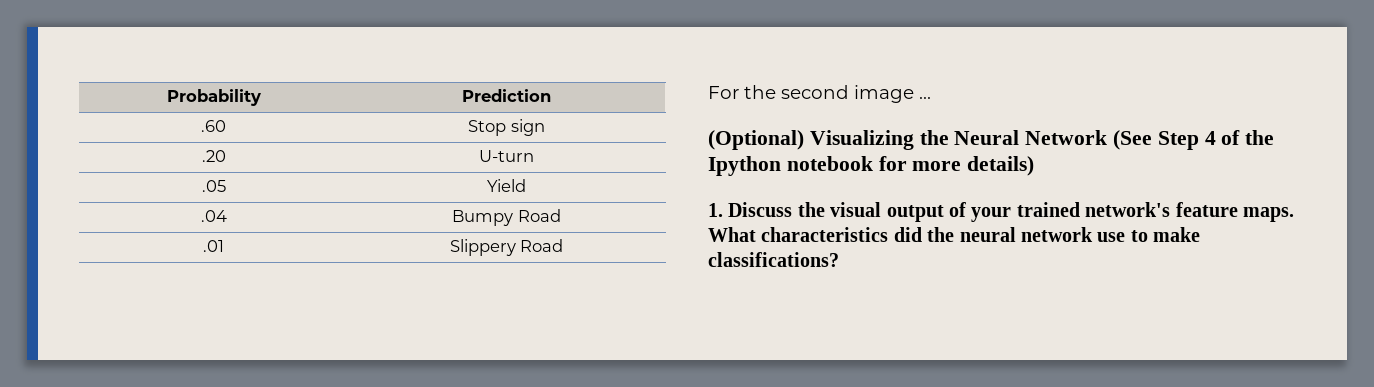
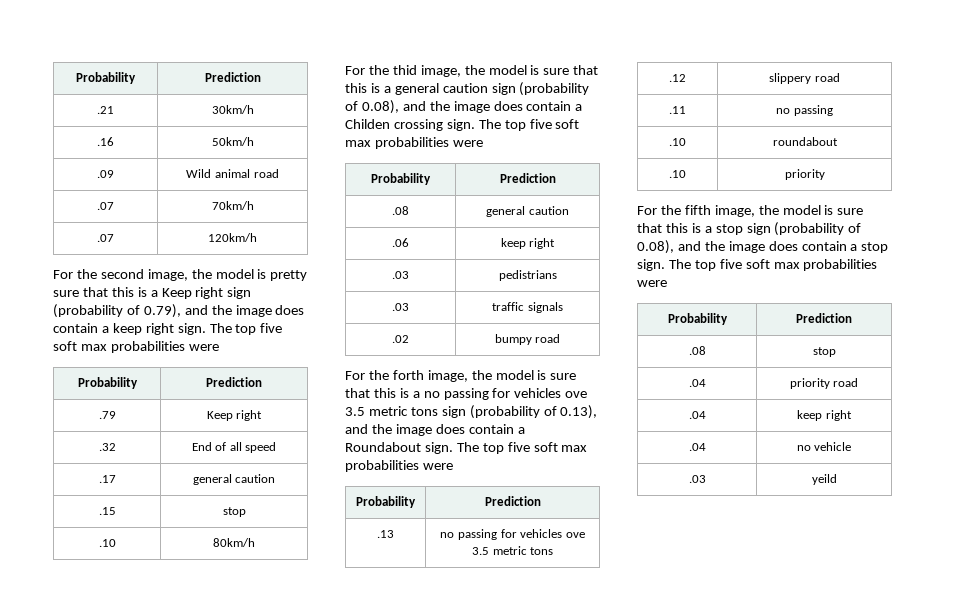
[166,89,261,106] [462,89,551,102] [201,120,226,132] [468,119,545,136] [201,150,226,162] [479,150,534,162] [201,180,226,192] [487,179,526,192] [200,210,227,222] [452,209,561,226] [203,240,224,252] [449,239,564,256] [708,85,931,103] [708,130,1275,150] [708,156,1035,176] [708,202,1294,222] [708,227,1201,242] [708,252,839,267] Probability | Prediction // .60 | Stop sign // .20 | U-turn // .05 | Yield // .04 | Bumpy Road // .01 | Slippery Road // For the second image ... // (Optional) Visualizing the Neural Network (See Step 4 of the Ipython notebook for more details) // 1. Discuss the visual output of your trained network's feature maps. What characteristics did the neural network use to make classifications? -> [76,72,136,84] [204,72,261,82] [97,106,114,114] [211,105,254,114] [97,137,114,146] [211,137,254,146] [97,170,114,178] [186,169,279,178] [97,202,114,210] [211,201,254,210] [97,234,114,242] [208,233,257,242] [53,269,308,281] [53,287,252,299] [53,304,305,318] [53,323,283,335] [53,341,219,353] [77,377,138,389] [206,377,262,387] [98,411,116,419] [206,410,263,421] [98,443,116,451] [191,442,277,453] [98,475,116,483] [192,474,276,485] [98,507,116,515] [222,507,246,517] [98,539,116,547] [213,538,255,547] [345,65,599,77] [345,82,590,96] [345,100,583,114] [345,119,580,131] [345,137,483,149] [371,173,431,185] [499,173,556,183] [392,206,409,215] [486,206,569,217] [392,238,409,247] [500,238,556,249] [392,271,409,279] [498,270,557,281] [392,303,409,311] [492,302,563,313] [392,335,409,343] [494,334,561,345] [345,370,577,382] [345,388,588,400] [345,405,598,419] [345,424,525,436] [345,442,588,454] [345,460,453,472] [356,496,416,508] [484,496,541,506] [377,530,394,538] [440,529,585,540] [471,546,554,555] [669,74,686,82] [769,73,840,84] [669,106,686,114] [776,105,833,116] [669,138,686,146] [772,137,838,146] [669,170,686,178] [784,169,825,180] [637,205,864,217] [637,222,862,236] [637,240,889,254] [637,259,878,271] [637,280,667,287] [667,313,728,325] [796,313,852,323] [688,346,706,355] [812,347,836,357] [688,379,706,387] [789,378,859,389] [688,411,706,419] [797,410,852,421] [688,443,706,451] [796,442,852,451] [688,475,706,483] [811,474,837,485] Probability | Prediction // .21 | 30km/h // .16 | 50km/h // .09 | Wild animal road // .07 | 70km/h // .07 | 120km/h // For the second image, the model is pretty sure that this is a Keep right sign (probability of 0.79), and the image does contain a keep right sign. The top five soft max probabilities were // Probability | Prediction // .79 | Keep right // .32 | End of all speed // .17 | general caution // .15 | stop // .10 | 80km/h // For the thid image, the model is sure that this is a general caution sign (probability of 0.08), and the image does contain a Childen crossing sign. The top five soft max probabilities were // Probability | Prediction // .08 | general caution // .06 | keep right // .03 | pedistrians // .03 | traffic signals // .02 | bumpy road // For the forth image, the model is sure that this is a no passing for vehicles ove 3.5 metric tons sign (probability of 0.13), and the image does contain a Roundabout sign. The top five soft max probabilities were // Probability | Prediction // .13 | no passing for vehicles ove 3.5 metric tons // .12 | slippery road // .11 | no passing // .10 | roundabout // .10 | priority // For the fifth image, the model is sure that this is a stop sign (probability of 0.08), and the image does contain a stop sign. The top five soft max probabilities were // Probability | Prediction // .08 | stop // .04 | priority road // .04 | keep right // .04 | no vehicle // .03 | yeild

